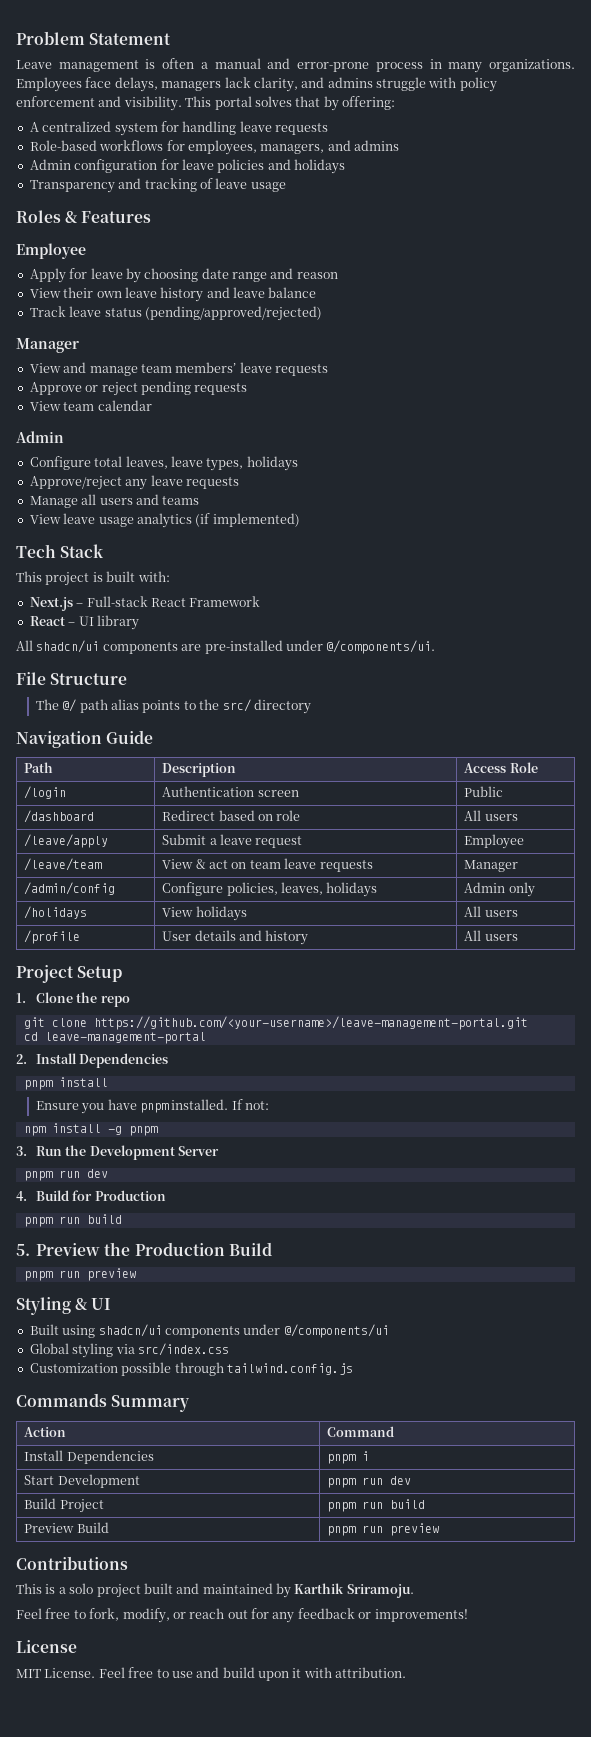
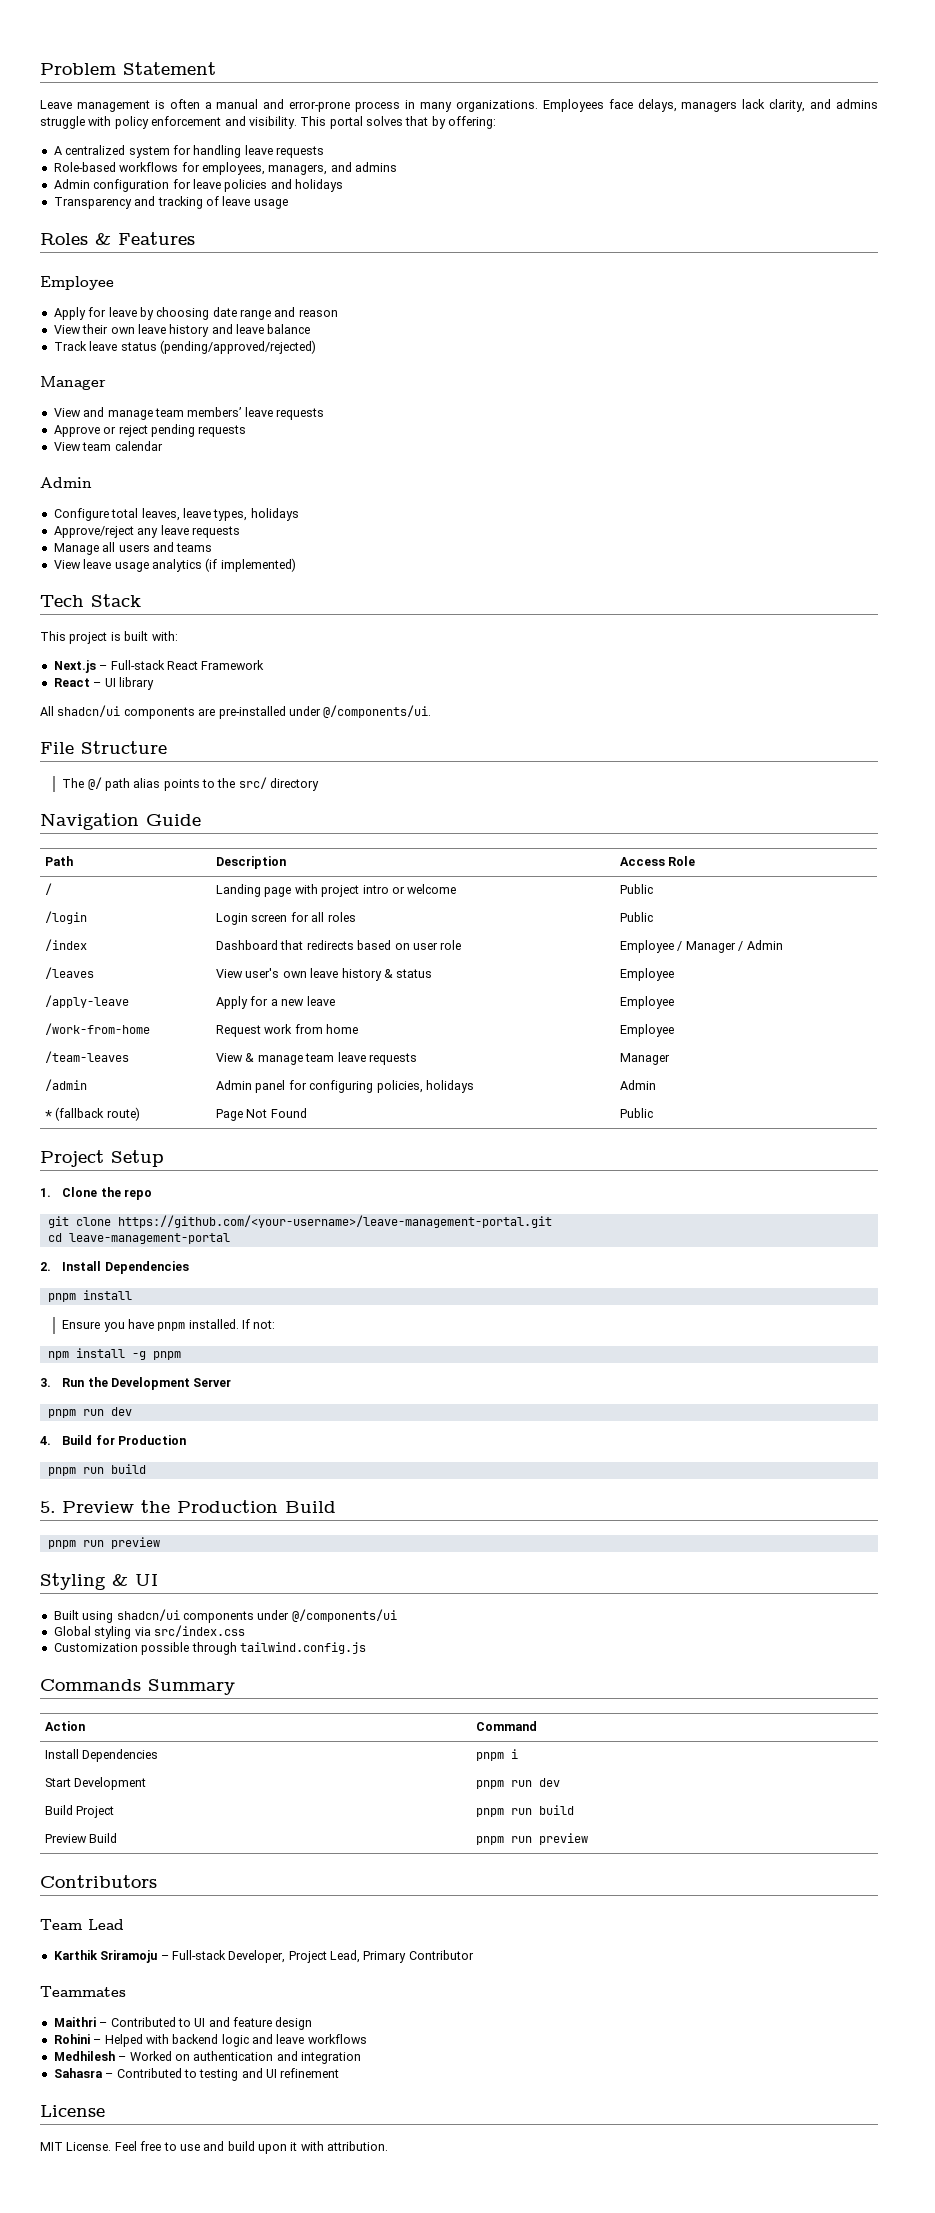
[24,786,67,799] [162,786,299,797] [464,786,504,797] [24,810,95,823] [162,810,216,821] /login | Authentication screen | Public // /dashboard | Redirect -> [45,883,53,895] [216,884,457,897] [620,884,654,894] [45,911,88,924] [216,912,356,925] [620,912,654,922] [45,939,88,951] [216,940,354,950] / | Landing page with project intro or welcome | Public // /login | Login screen for all roles | Public // /index | Dashboard that redirects
(274, 817) none -> [412,942,438,950] user
[464,810,518,821] [24,834,109,848] [162,834,303,848] [464,834,525,849] [24,858,103,871] All users // /leave/apply | Submit a leave request | Employee // /leave/team -> [620,940,783,953] [45,967,95,979] [216,968,433,981] [620,968,675,981] [45,995,130,1008] [216,996,335,1009] [620,996,675,1009] [45,1023,151,1035] [216,1024,359,1037] [620,1024,675,1037] [45,1051,130,1063] Employee / Manager / Admin // /leaves | View user's own leave history & status | Employee // /apply-leave | Apply for a new leave | Employee // /work-from-home | Request work from home | Employee // /team-leaves
[209,860,247,869] act on -> [257,1055,303,1065] manage
[24,882,116,895] [162,882,378,897] [464,882,535,897] [24,906,88,919] [162,906,247,921] [464,906,518,917] [24,930,81,944] [162,930,309,945] [464,930,518,941] /admin/config | Configure policies, leaves, holidays | Admin only // /holidays | View holidays | All users // /profile | User details and history | All users -> [45,1079,88,1091] [216,1080,474,1093] [620,1080,657,1090] [45,1107,140,1121] [216,1108,307,1121] [620,1108,654,1118] /admin | Admin panel for configuring policies, holidays | Admin // * (fallback route) | Page Not Found | Public
[16,1556,128,1570] [16,1583,414,1598] [16,1608,468,1623] Contributions // This is a solo project built and maintained by Karthik Sriramoju. // Feel free to fork, modify, or reach out for any feedback or improvements! -> [40,1875,157,1888] [40,1919,124,1930] [53,1950,474,1963] [40,1986,126,1997] [53,2017,313,2030] [53,2034,367,2047] [53,2051,361,2064] [53,2068,340,2081] Contributors // Team Lead // Karthik Sriramoju – Full-stack Developer, Project Lead, Primary Contributor // Teammates // Maithri – Contributed to UI and feature design // Rohini – Helped with backend logic and leave workflows // Medhilesh – Worked on authentication and integration // Sahasra – Contributed to testing and UI refinement

